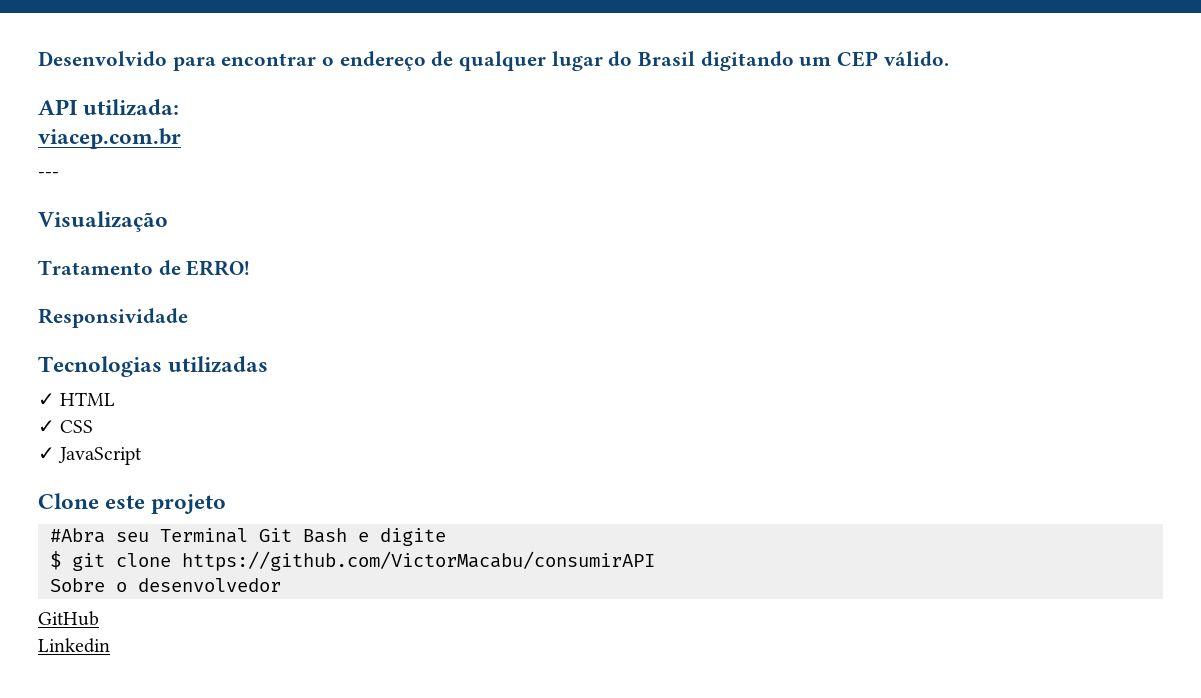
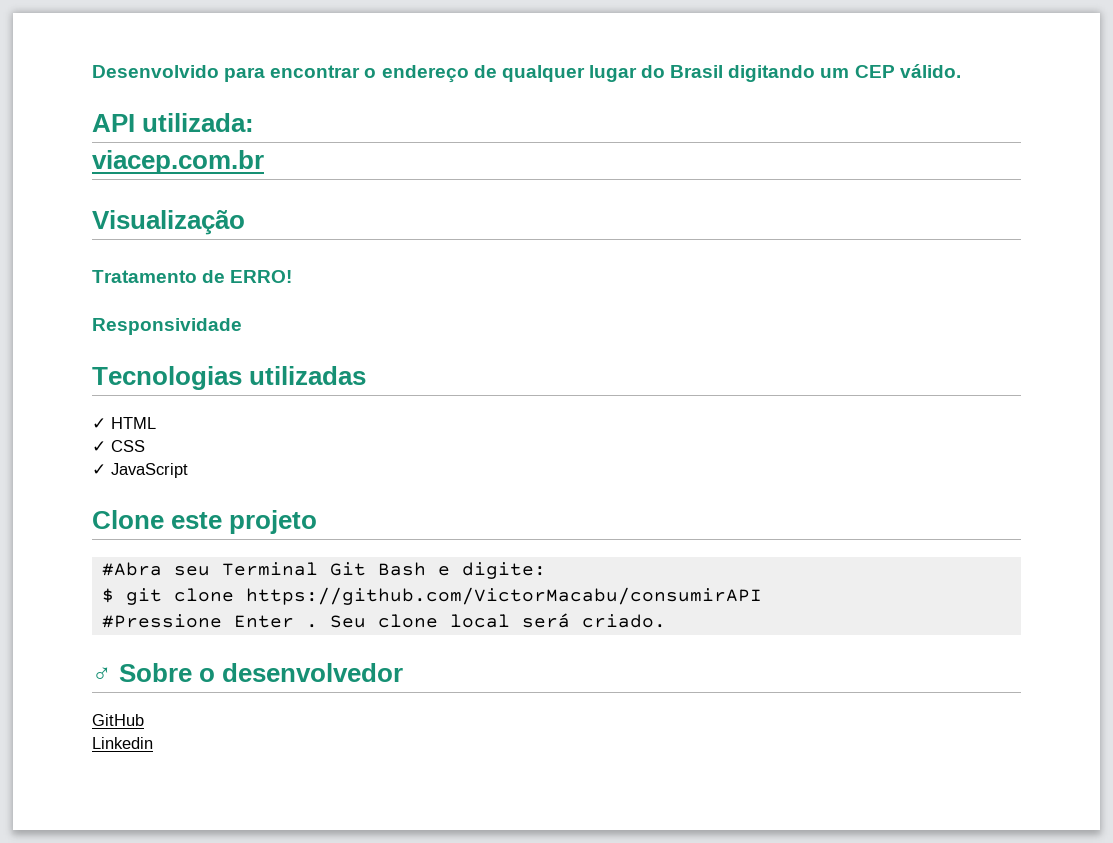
[38,172,59,178] // --- -> (264, 162) none
[380,528,446,546] digite -> [461,562,546,579] digite:
(655, 561) none -> [101,613,666,628] [92,667,112,682] #Pressione Enter . Seu clone local será criado. // ♂

